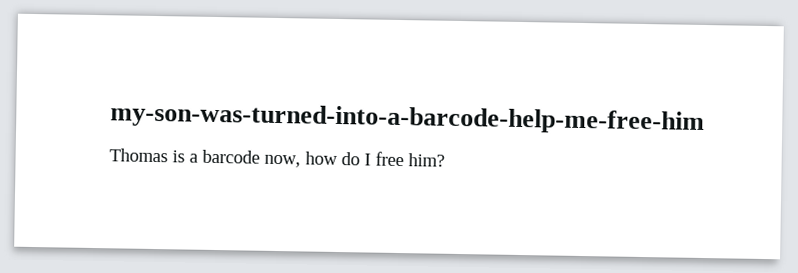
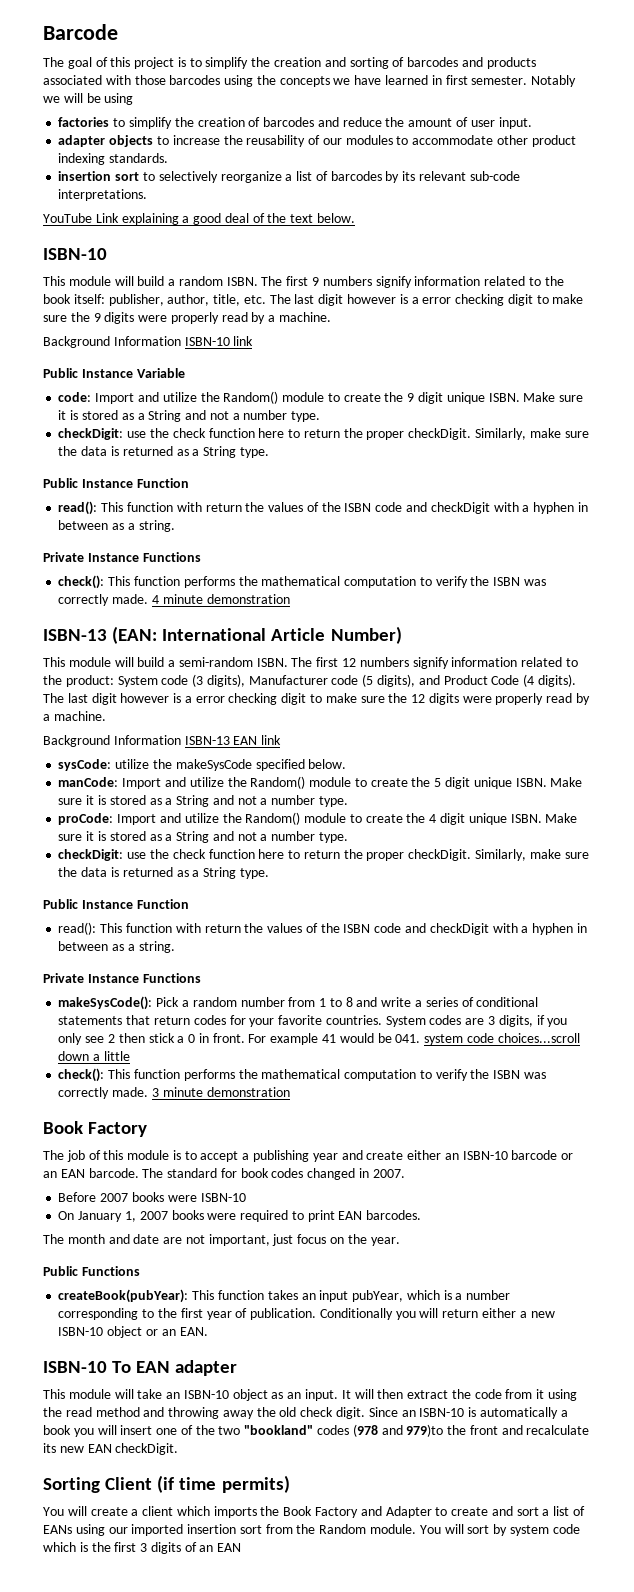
[110,102,705,136] [109,148,445,168] my-son-was-turned-into-a-barcode-help-me-free-him // Thomas is a barcode now, how do I free him? -> [43,24,118,40] [43,57,536,69] [43,75,577,87] [43,93,134,105] [58,117,532,129] [58,135,576,147] [58,153,169,165] [58,171,520,183] [58,189,148,201] [43,213,356,225] [43,248,107,260] [43,276,564,288] [43,294,584,306] [43,312,332,324] [43,336,254,348] [43,368,185,378] [58,391,584,404] [58,410,321,422] [58,428,589,440] [58,446,269,458] [43,478,189,488] [58,501,588,515] [58,520,175,532] [43,552,201,562] [58,575,546,589] [58,594,290,606] [43,626,402,644] [43,657,578,669] [43,674,576,687] [43,693,591,705] [43,711,106,721] [43,735,282,747] [58,759,347,771] [58,776,583,789] [58,795,348,807] [58,812,578,825] [58,831,348,843] [58,849,589,861] [58,867,269,879] [43,899,189,909] [58,922,587,935] [58,941,175,953] [43,973,201,983] [58,996,539,1010] [58,1015,568,1027] [58,1033,580,1045] [58,1051,130,1061] [58,1068,546,1082] [58,1087,290,1099] [43,1121,148,1137] [43,1150,574,1162] [43,1168,405,1180] [58,1192,246,1202] [58,1210,422,1222] [43,1234,400,1246] [43,1266,140,1276] [58,1289,511,1303] [58,1308,555,1320] [58,1326,208,1338] [43,1360,238,1376] [43,1389,578,1401] [43,1407,568,1419] [43,1424,590,1437] [43,1443,179,1455] [43,1475,290,1493] [43,1506,586,1518] [43,1524,580,1536] [43,1542,242,1554] Barcode // The goal of this project is to simplify the creation and sorting of barcodes and products associated with those barcodes using the concepts we have learned in first semester. Notably we will be using // factories to simplify the creation of barcodes and reduce the amount of user input. // adapter objects to increase the reusability of our modules to accommodate other product indexing standards. // insertion sort to selectively reorganize a list of barcodes by its relevant sub-code interpretations. // YouTube Link explaining a good deal of the text below. // ISBN-10 // This module will build a random ISBN. The first 9 numbers signify information related to the book itself: publisher, author, title, etc. The last digit however is a error checking digit to make sure the 9 digits were properly read by a machine. // Background Information ISBN-10 link // Public Instance Variable // code: Import and utilize the Random() module to create the 9 digit unique ISBN. Make sure it is stored as a String and not a number type. // checkDigit: use the check function here to return the proper checkDigit. Similarly, make sure the data is returned as a String type. // Public Instance Function // read(): This function with return the values of the ISBN code and checkDigit with a hyphen in between as a string. // Private Instance Functions // check(): This function performs the mathematical computation to verify the ISBN was correctly made. 4 minute demonstration // ISBN-13 (EAN: International Article Number) // This module will build a semi-random ISBN. The first 12 numbers signify information related to the product: System code (3 digits), Manufacturer code (5 digits), and Product Code (4 digits). The last digit however is a error checking digit to make sure the 12 digits were properly read by a machine. // Background Information ISBN-13 EAN link // sysCode: utilize the makeSysCode specified below. // manCode: Import and utilize the Random() module to create the 5 digit unique ISBN. Make sure it is stored as a String and not a number type. // proCode: Import and utilize the Random() module to create the 4 digit unique ISBN. Make sure it is stored as a String and not a number type. // checkDigit: use the check function here to return the proper checkDigit. Similarly, make sure the data is returned as a String type. // Public Instance Function // read(): This function with return the values of the ISBN code and checkDigit with a hyphen in between as a string. // Private Instance Functions // makeSysCode(): Pick a random number from 1 to 8 and write a series of conditional statements that return codes for your favorite countries. System codes are 3 digits, if you only see 2 then stick a 0 in front. For example 41 would be 041. system code choices...scroll down a little // check(): This function performs the mathematical computation to verify the ISBN was correctly made. 3 minute demonstration // Book Factory // The job of this module is to accept a publishing year and create either an ISBN-10 barcode or an EAN barcode. The standard for book codes changed in 2007. // Before 2007 books were ISBN-10 // On January 1, 2007 books were required to print EAN barcodes. // The month and date are not important, just focus on the year. // Public Functions // createBook(pubYear): This function takes an input pubYear, which is a number corresponding to the first year of publication. Conditionally you will return either a new ISBN-10 object or an EAN. // ISBN-10 To EAN adapter // This module will take an ISBN-10 object as an input. It will then extract the code from it using the read method and throwing away the old check digit. Since an ISBN-10 is automatically a book you will insert one of the two "bookland" codes (978 and 979)to the front and recalculate its new EAN checkDigit. // Sorting Client (if time permits) // You will create a client which imports the Book Factory and Adapter to create and sort a list of EANs using our imported insertion sort from the Random module. You will sort by system code which is the first 3 digits of an EAN

